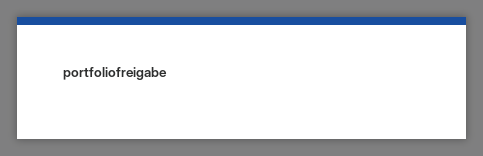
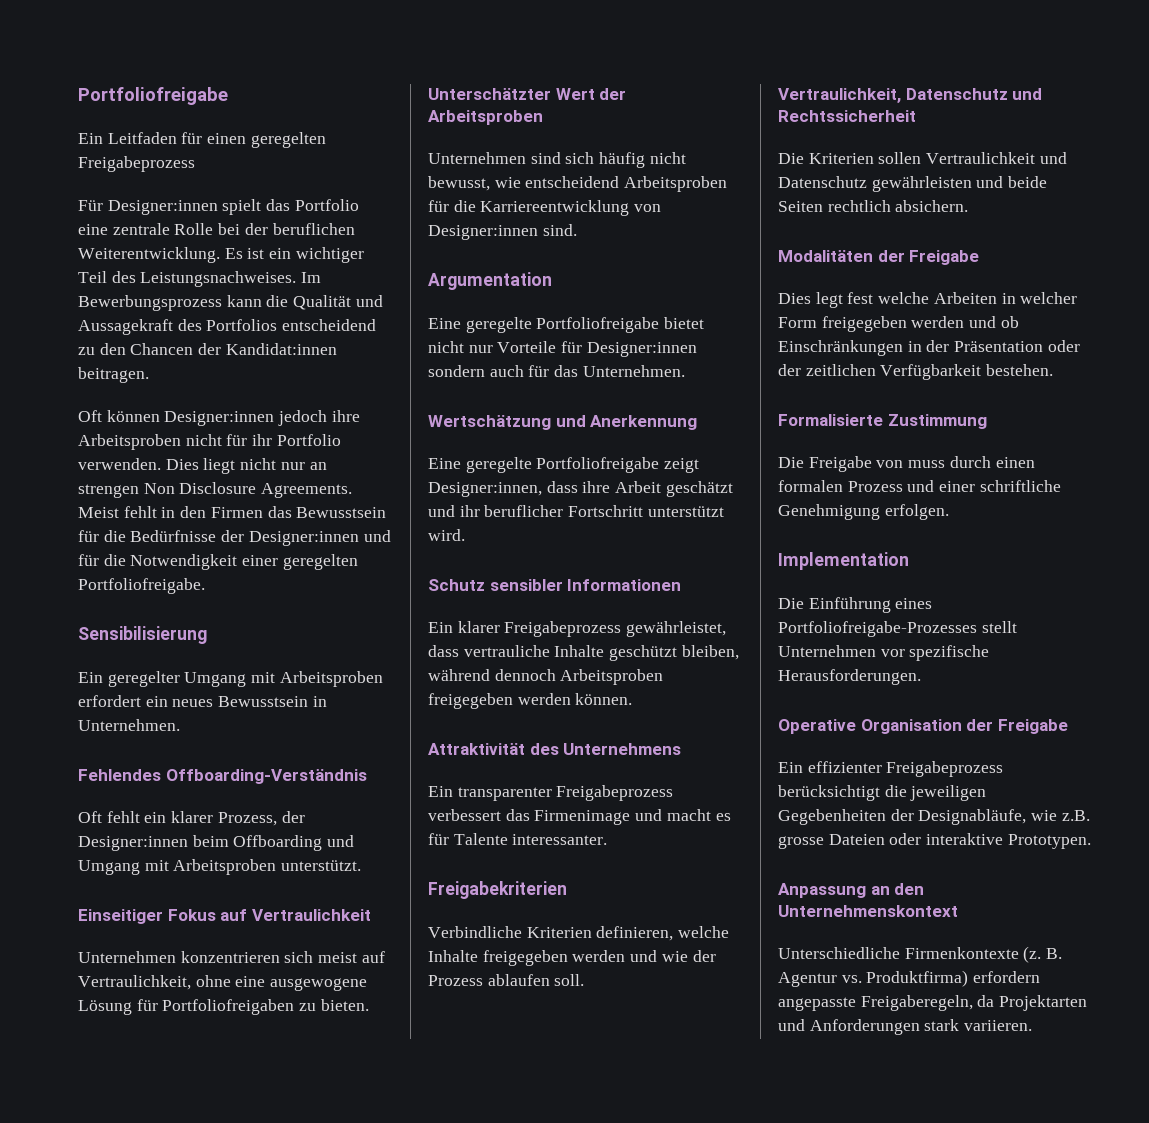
[63,67,167,80] portfoliofreigabe -> [78,87,228,105] [78,132,326,148] [78,156,195,172] [78,199,359,215] [78,223,355,235] [78,247,364,263] [78,271,322,287] [78,295,383,311] [78,319,377,335] [78,343,337,355] [78,367,149,383] [78,410,360,426] [78,434,341,450] [78,458,327,474] [78,482,353,498] [78,506,387,518] [78,530,391,546] [78,554,358,570] [78,578,205,594] [78,626,207,644] [78,671,383,687] [78,695,327,707] [78,719,180,731] [78,769,367,784] [78,811,305,826] [78,835,355,851] [78,859,362,875] [78,909,371,924] [78,951,385,963] [78,975,368,991] [78,999,369,1015] [428,88,627,100] [428,110,543,125] [428,152,686,168] [428,176,728,192] [428,200,662,216] [428,224,577,240] [428,272,552,290] [428,317,705,333] [428,341,697,357] [428,365,685,377] [428,415,698,430] [428,457,700,473] [428,481,733,497] [428,505,724,517] [428,529,465,541] [428,579,682,591] [428,621,727,637] [428,645,739,661] [428,669,664,685] [428,693,633,709] [428,743,682,755] [428,785,674,801] [428,809,731,825] [428,833,608,845] [428,881,567,899] [428,926,730,941] [428,950,716,966] [428,974,585,986] [778,88,1043,103] [778,110,916,122] [778,152,1067,164] [778,176,1048,192] [778,200,969,212] [778,250,980,265] [778,292,1078,308] [778,316,1019,332] [778,340,1080,356] [778,364,1054,380] [778,414,987,429] [778,456,1035,472] [778,480,1061,492] [778,504,949,520] [778,552,909,570] [778,597,933,613] [778,621,1017,637] [778,645,990,661] [778,669,921,685] [778,719,1068,734] [778,761,1004,777] [778,785,987,801] [778,809,1090,825] [778,833,1091,849] [778,883,925,898] [778,905,958,917] [778,946,1063,963] [778,970,1041,987] [778,995,1088,1011] [778,1019,1033,1035] Portfoliofreigabe // Ein Leitfaden für einen geregelten Freigabeprozess // Für Designer:innen spielt das Portfolio eine zentrale Rolle bei der beruflichen Weiterentwicklung. Es ist ein wichtiger Teil des Leistungsnachweises. Im Bewerbungsprozess kann die Qualität und Aussagekraft des Portfolios entscheidend zu den Chancen der Kandidat:innen beitragen. // Oft können Designer:innen jedoch ihre Arbeitsproben nicht für ihr Portfolio verwenden. Dies liegt nicht nur an strengen Non Disclosure Agreements. Meist fehlt in den Firmen das Bewusstsein für die Bedürfnisse der Designer:innen und für die Notwendigkeit einer geregelten Portfoliofreigabe. // Sensibilisierung // Ein geregelter Umgang mit Arbeitsproben erfordert ein neues Bewusstsein in Unternehmen. // Fehlendes Offboarding-Verständnis // Oft fehlt ein klarer Prozess, der Designer:innen beim Offboarding und Umgang mit Arbeitsproben unterstützt. // Einseitiger Fokus auf Vertraulichkeit // Unternehmen konzentrieren sich meist auf Vertraulichkeit, ohne eine ausgewogene Lösung für Portfoliofreigaben zu bieten. // Unterschätzter Wert der Arbeitsproben // Unternehmen sind sich häufig nicht bewusst, wie entscheidend Arbeitsproben für die Karriereentwicklung von Designer:innen sind. // Argumentation // Eine geregelte Portfoliofreigabe bietet nicht nur Vorteile für Designer:innen sondern auch für das Unternehmen. // Wertschätzung und Anerkennung // Eine geregelte Portfoliofreigabe zeigt Designer:innen, dass ihre Arbeit geschätzt und ihr beruflicher Fortschritt unterstützt wird. // Schutz sensibler Informationen // Ein klarer Freigabeprozess gewährleistet, dass vertrauliche Inhalte geschützt bleiben, während dennoch Arbeitsproben freigegeben werden können. // Attraktivität des Unternehmens // Ein transparenter Freigabeprozess verbessert das Firmenimage und macht es für Talente interessanter. // Freigabekriterien // Verbindliche Kriterien definieren, welche Inhalte freigegeben werden und wie der Prozess ablaufen soll. // Vertraulichkeit, Datenschutz und Rechtssicherheit // Die Kriterien sollen Vertraulichkeit und Datenschutz gewährleisten und beide Seiten rechtlich absichern. // Modalitäten der Freigabe // Dies legt fest welche Arbeiten in welcher Form freigegeben werden und ob Einschränkungen in der Präsentation oder der zeitlichen Verfügbarkeit bestehen. // Formalisierte Zustimmung // Die Freigabe von muss durch einen formalen Prozess und einer schriftliche Genehmigung erfolgen. // Implementation // Die Einführung eines Portfoliofreigabe-Prozesses stellt Unternehmen vor spezifische Herausforderungen. // Operative Organisation der Freigabe // Ein effizienter Freigabeprozess berücksichtigt die jeweiligen Gegebenheiten der Designabläufe, wie z.B. grosse Dateien oder interaktive Prototypen. // Anpassung an den Unternehmenskontext // Unterschiedliche Firmenkontexte (z. B. Agentur vs. Produktfirma) erfordern angepasste Freigaberegeln, da Projektarten und Anforderungen stark variieren.

